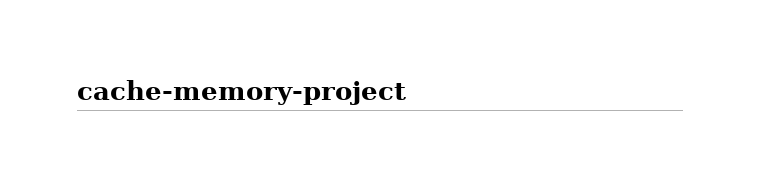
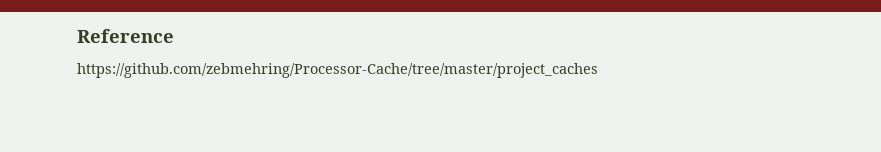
[77,80,406,105] cache-memory-project -> [77,29,174,43] [77,63,598,78] Reference // https://github.com/zebmehring/Processor-Cache/tree/master/project_caches

